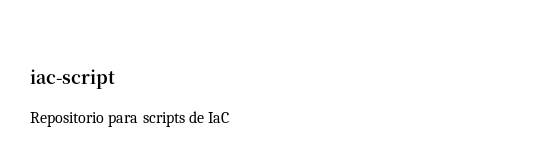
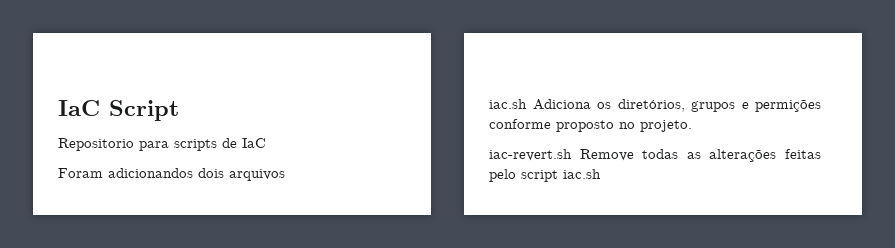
[30,69,115,89] iac-script -> [58,100,179,121] IaC Script
(230, 117) none -> [58,168,285,181] [489,99,821,112] [489,119,692,132] [489,149,821,162] [489,169,601,182] // Foram adicionandos dois arquivos // iac.sh Adiciona os diretórios, grupos e permições conforme proposto no projeto. // iac-revert.sh Remove todas as alterações feitas pelo script iac.sh

